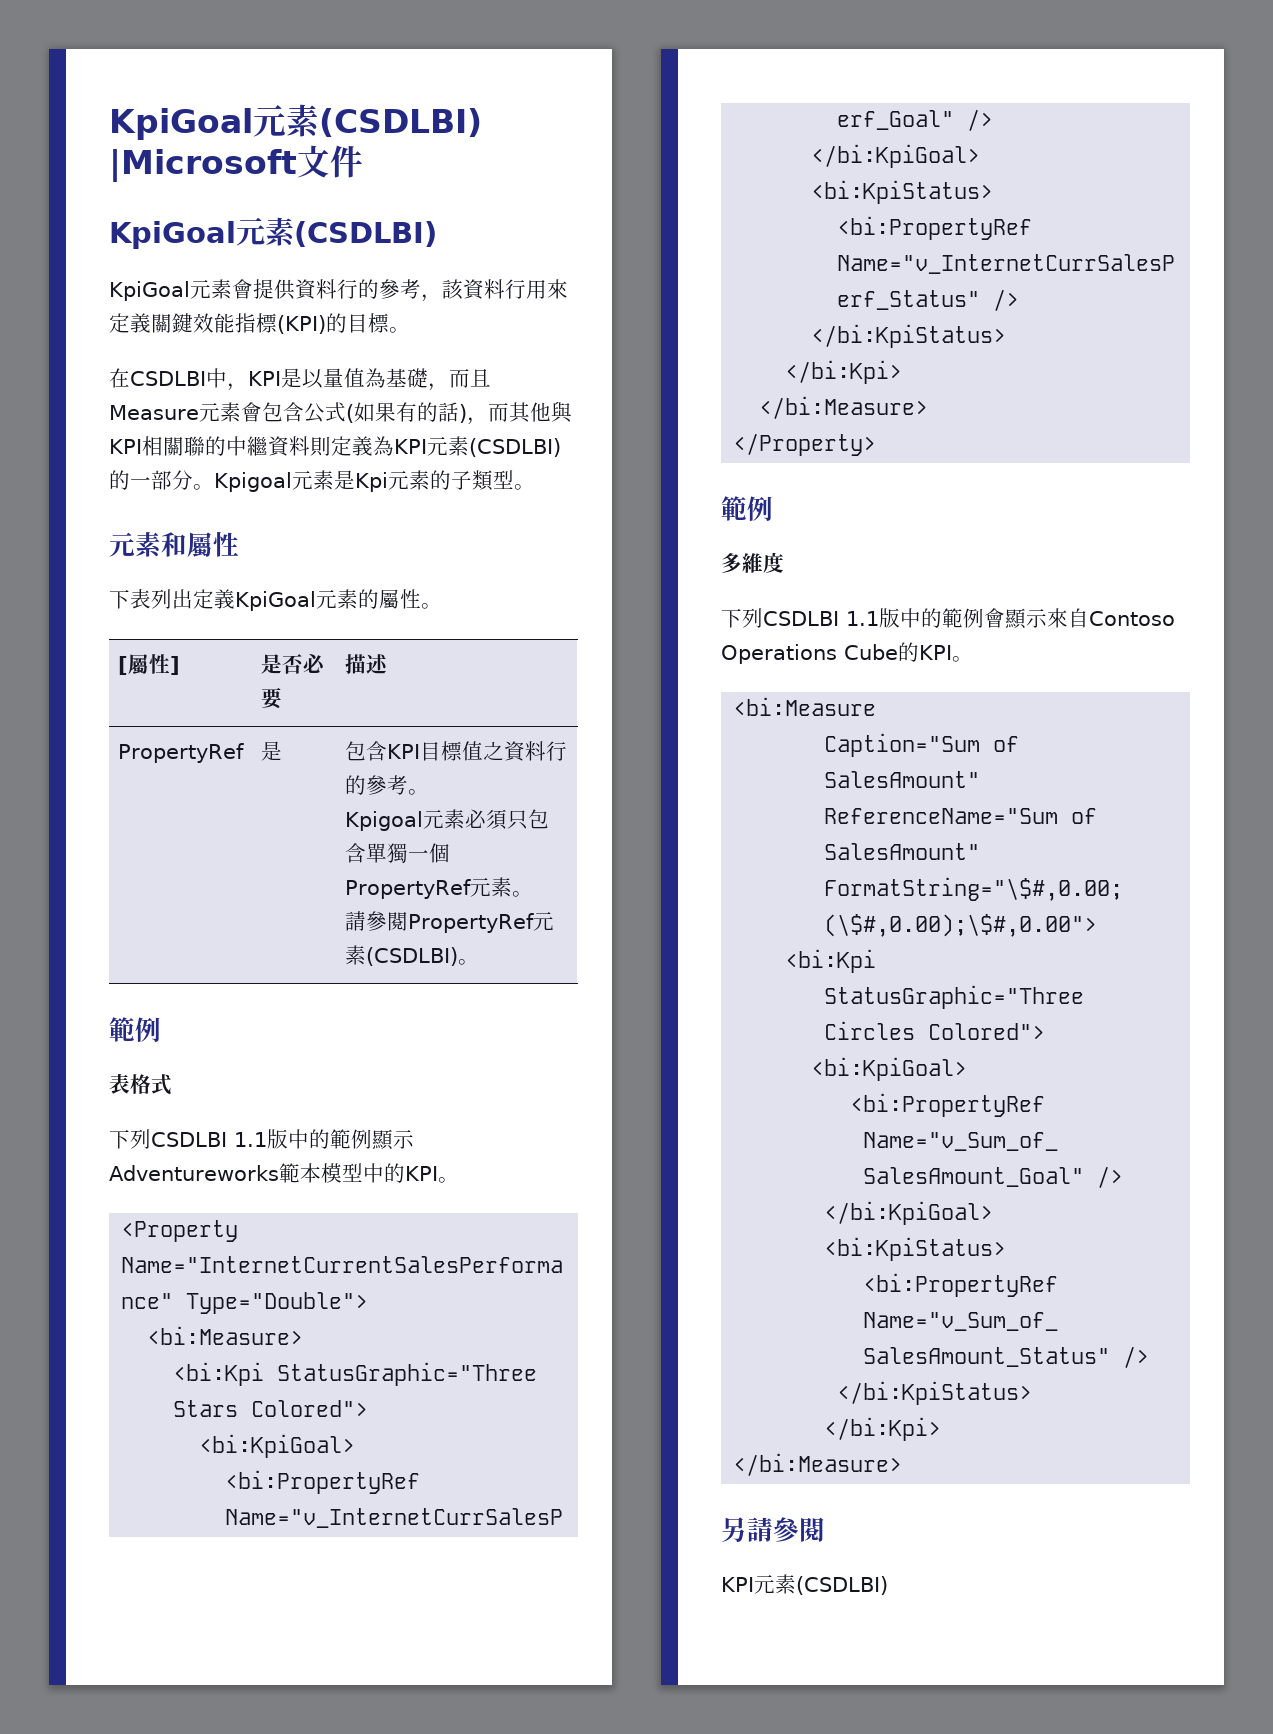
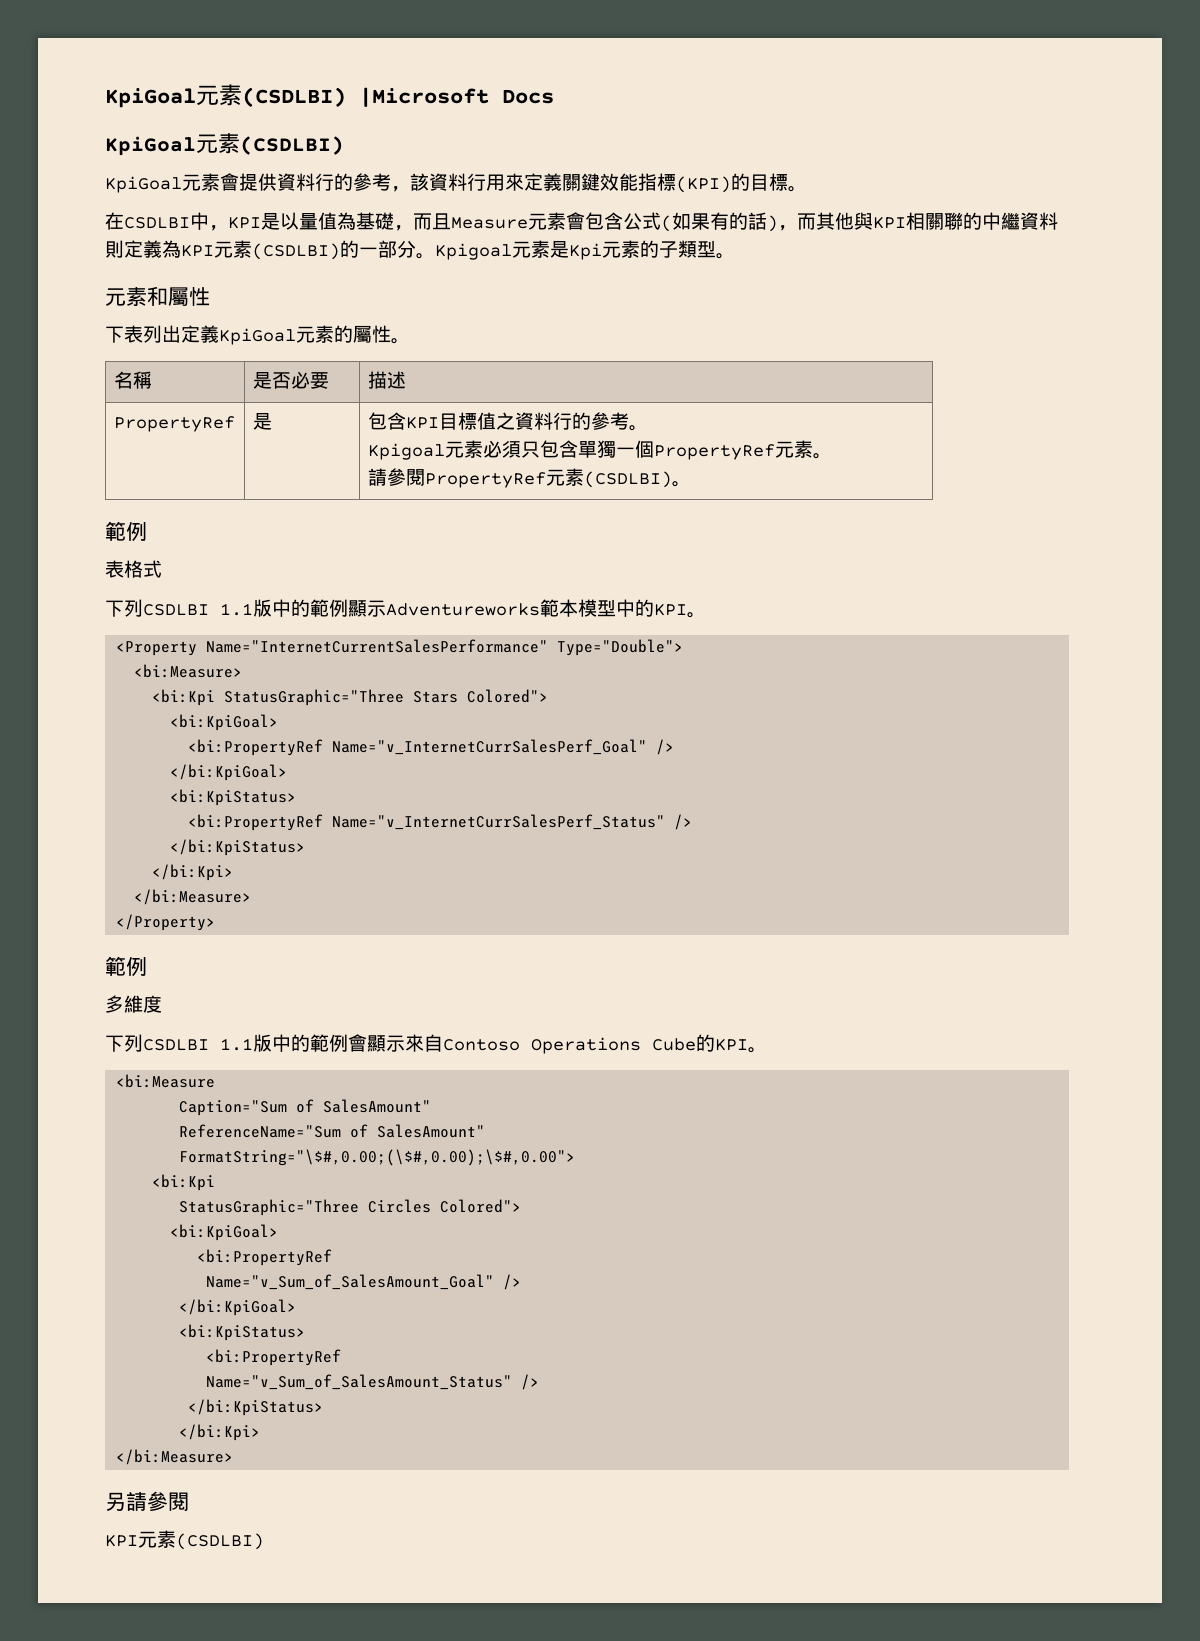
[297,145,363,178] 文件 -> [502,89,554,104] Docs
[117,654,180,675] [屬性] -> [113,371,152,389] 名稱

